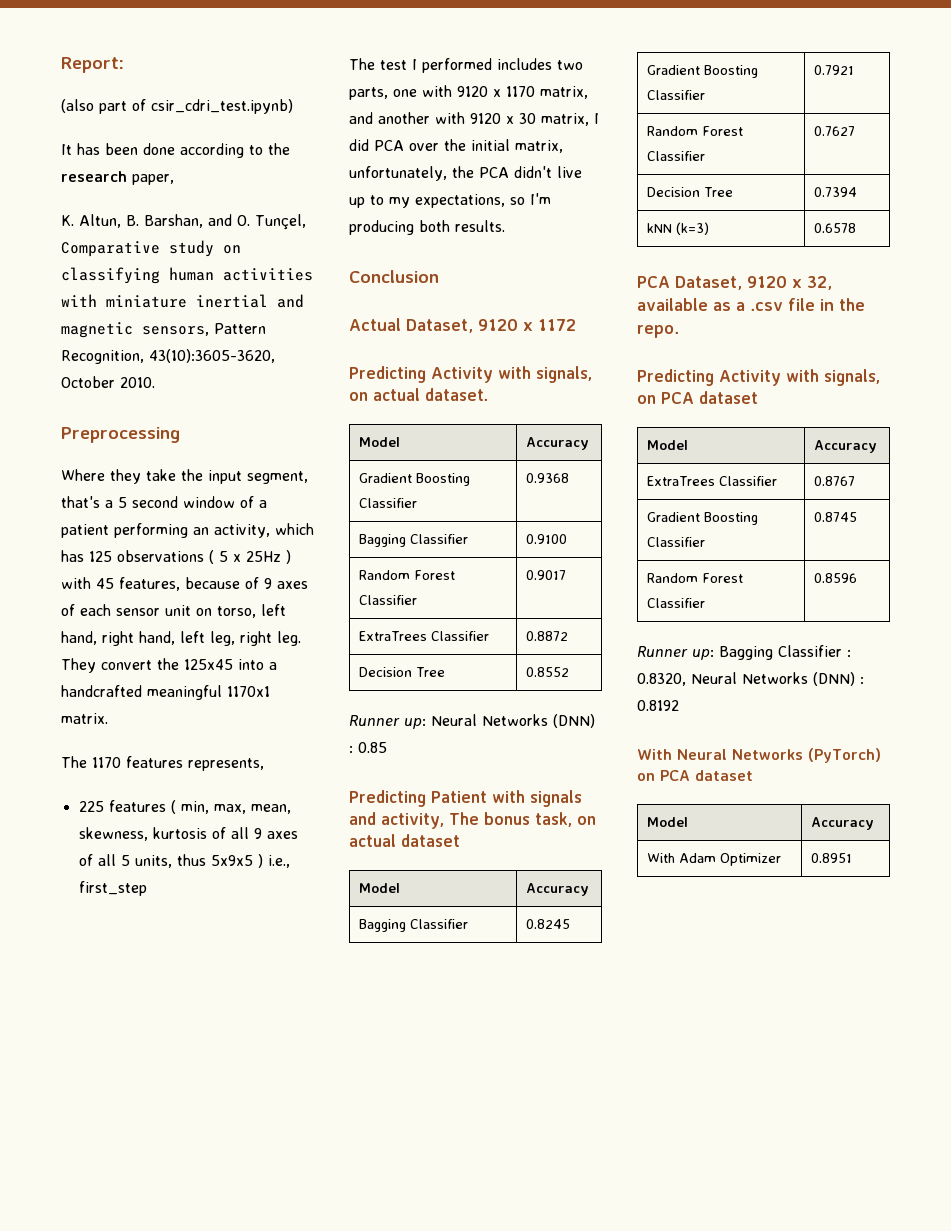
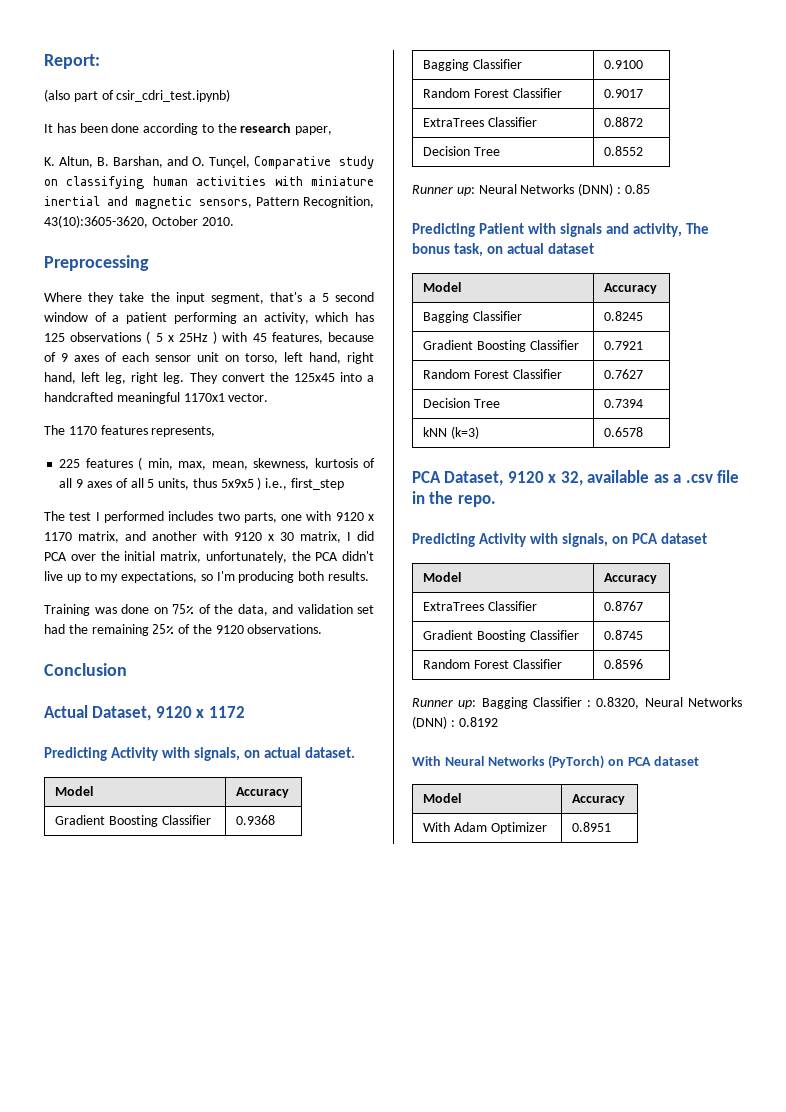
[61,713,108,724] matrix. -> [228,393,269,402] vector.
(505, 226) none -> [44,604,374,616] [44,624,323,636] // Training was done on 75% of the data, and validation set had the remaining 25% of the 9120 observations.

